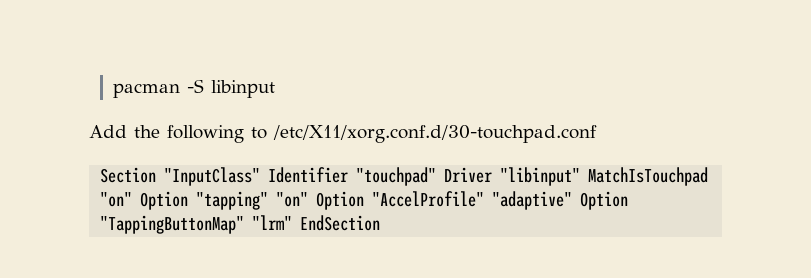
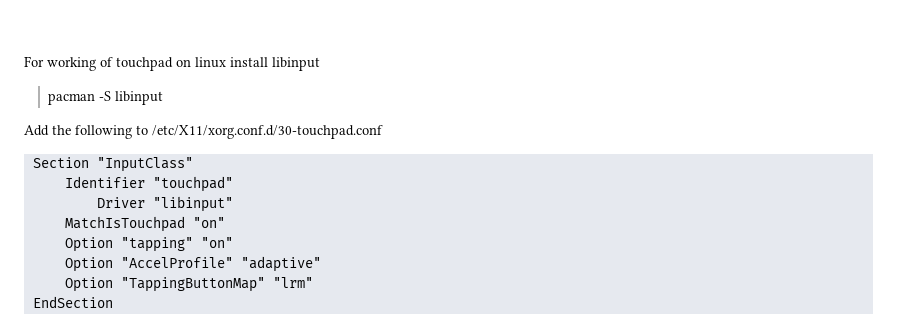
(113, 90) none -> [24,56,320,71] For working of touchpad on linux install libinput //
(261, 176) none -> (193, 164) //
(437, 176) none -> (233, 184) //
(581, 176) none -> (233, 204) //
(133, 199) none -> (225, 222) //
(309, 199) none -> (233, 242) //
(573, 200) none -> (321, 264) //
(293, 222) none -> (313, 282) //

